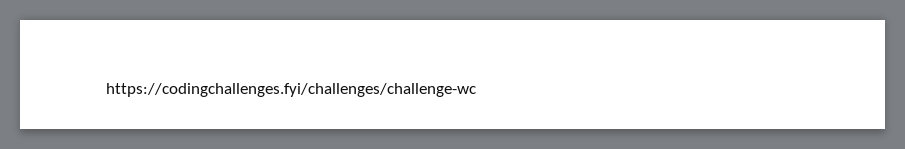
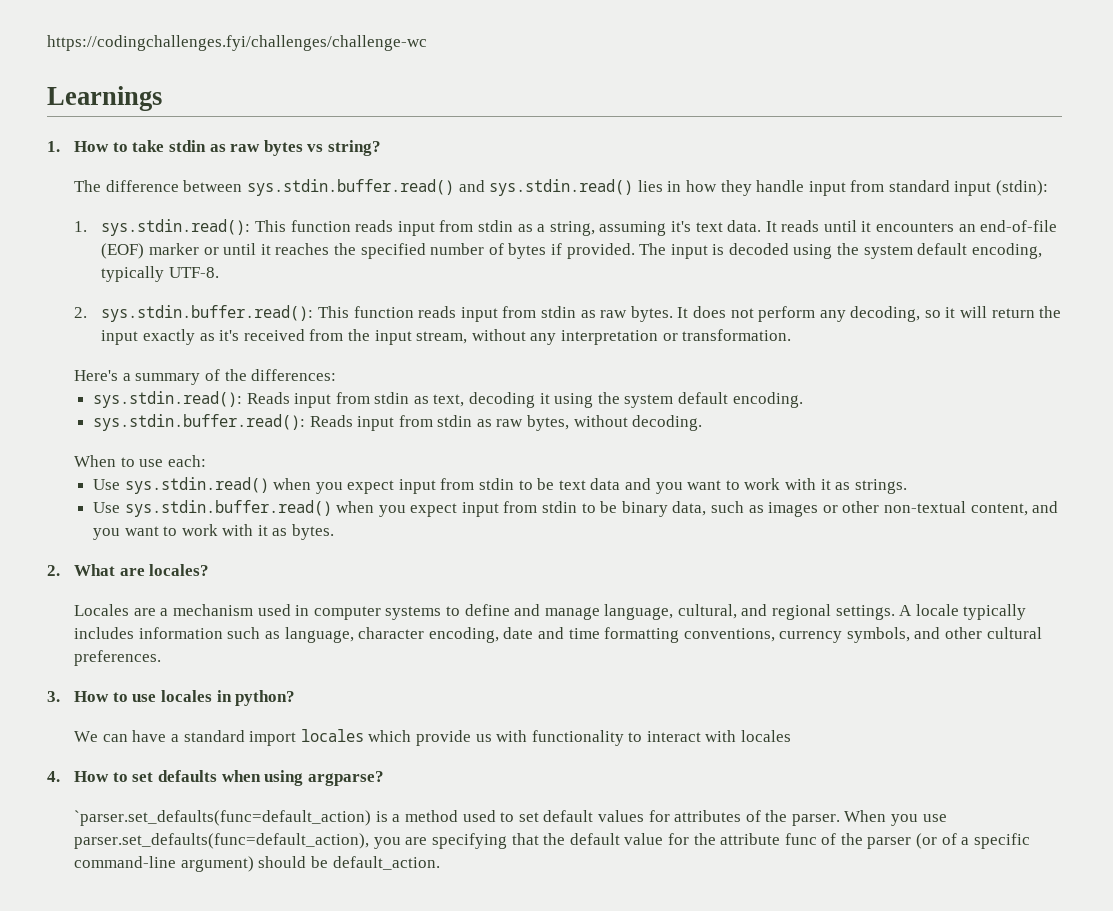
(476, 90) none -> [47,86,162,111] [47,140,381,156] [74,179,1049,196] [74,219,1058,236] [101,243,1042,259] [101,266,220,282] [74,305,1062,322] [101,329,792,345] [74,369,337,385] [92,391,803,408] [92,414,703,431] [74,455,206,467] [92,477,907,494] [92,500,1059,517] [92,524,335,540] [47,564,210,576] [74,604,1027,620] [74,627,1042,643] [74,650,162,666] [47,690,296,706] [74,729,792,746] [47,770,384,786] [74,810,947,826] [74,833,1030,849] [74,856,440,872] // Learnings // 1. How to take stdin as raw bytes vs string? // The difference between sys.stdin.buffer.read() and sys.stdin.read() lies in how they handle input from standard input (stdin): // 1. sys.stdin.read(): This function reads input from stdin as a string, assuming it's text data. It reads until it encounters an end-of-file (EOF) marker or until it reaches the specified number of bytes if provided. The input is decoded using the system default encoding, typically UTF-8. // 2. sys.stdin.buffer.read(): This function reads input from stdin as raw bytes. It does not perform any decoding, so it will return the input exactly as it's received from the input stream, without any interpretation or transformation. // Here's a summary of the differences: // sys.stdin.read(): Reads input from stdin as text, decoding it using the system default encoding. // sys.stdin.buffer.read(): Reads input from stdin as raw bytes, without decoding. // When to use each: // Use sys.stdin.read() when you expect input from stdin to be text data and you want to work with it as strings. // Use sys.stdin.buffer.read() when you expect input from stdin to be binary data, such as images or other non-textual content, and you want to work with it as bytes. // 2. What are locales? // Locales are a mechanism used in computer systems to define and manage language, cultural, and regional settings. A locale typically includes information such as language, character encoding, date and time formatting conventions, currency symbols, and other cultural preferences. // 3. How to use locales in python? // We can have a standard import locales which provide us with functionality to interact with locales // 4. How to set defaults when using argparse? // `parser.set_defaults(func=default_action) is a method used to set default values for attributes of the parser. When you use parser.set_defaults(func=default_action), you are specifying that the default value for the attribute func of the parser (or of a specific command-line argument) should be default_action.

